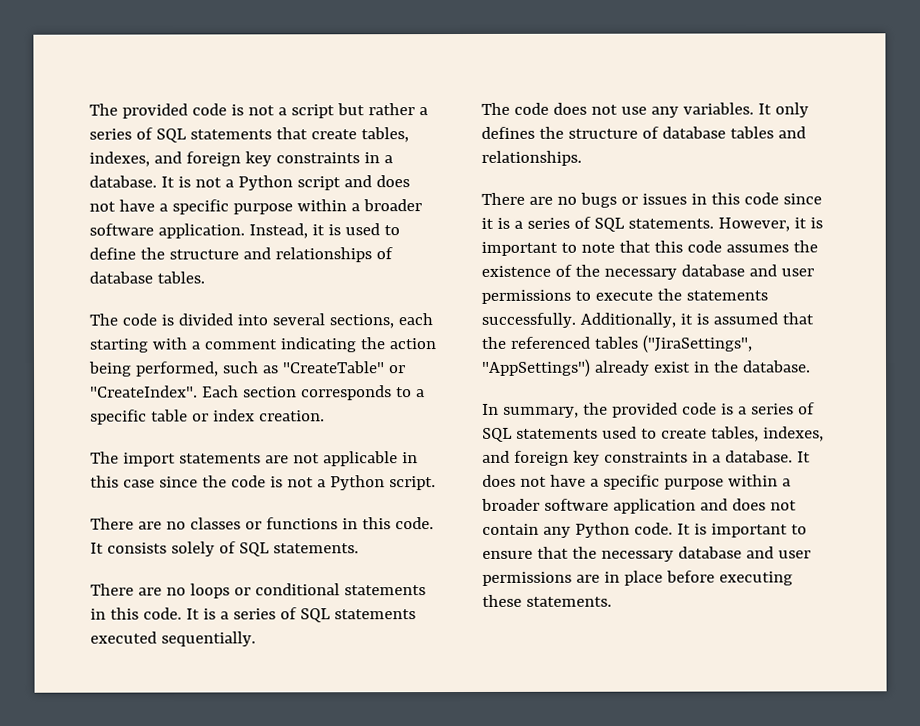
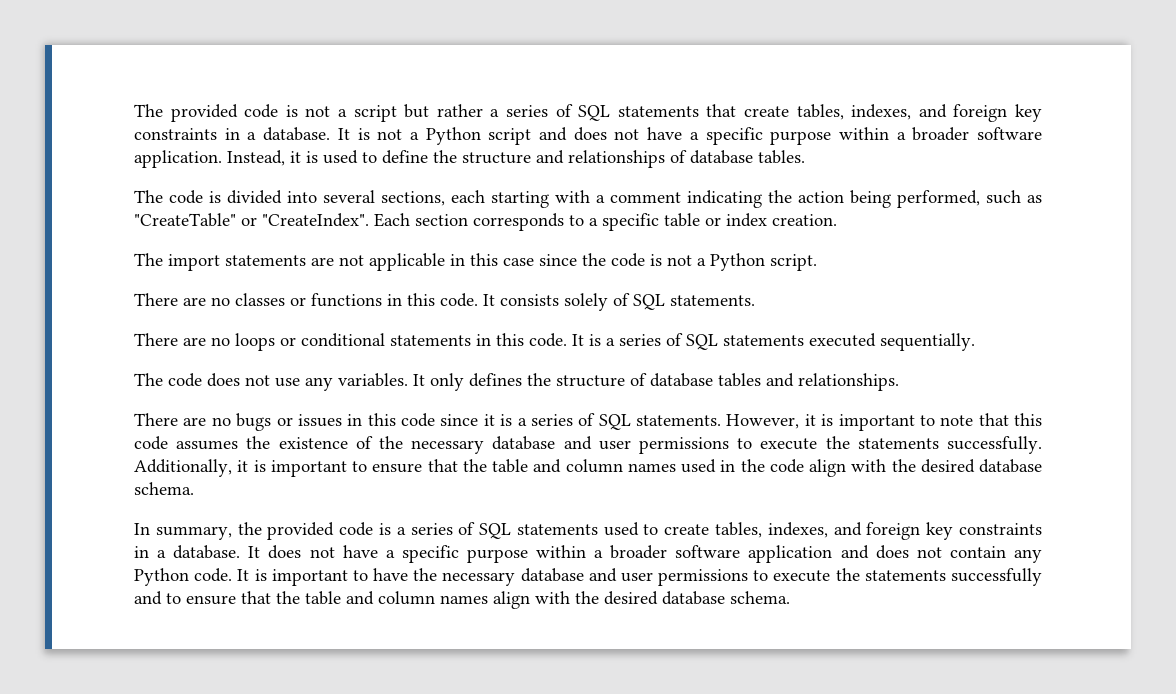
[712,312,814,325] [481,334,752,353] [481,358,811,377] assumed that the referenced tables ("JiraSettings", "AppSettings") already exist in the database. -> [270,459,1042,477] [134,482,194,495] important to ensure that the table and column names used in the code align with the desired database schema.
[482,546,811,562] [482,570,793,586] [482,594,612,607] ensure that the necessary database and user permissions are in place before executing these statements. -> [373,568,1042,586] [134,591,790,609] have the necessary database and user permissions to execute the statements successfully and to ensure that the table and column names align with the desired database schema.

